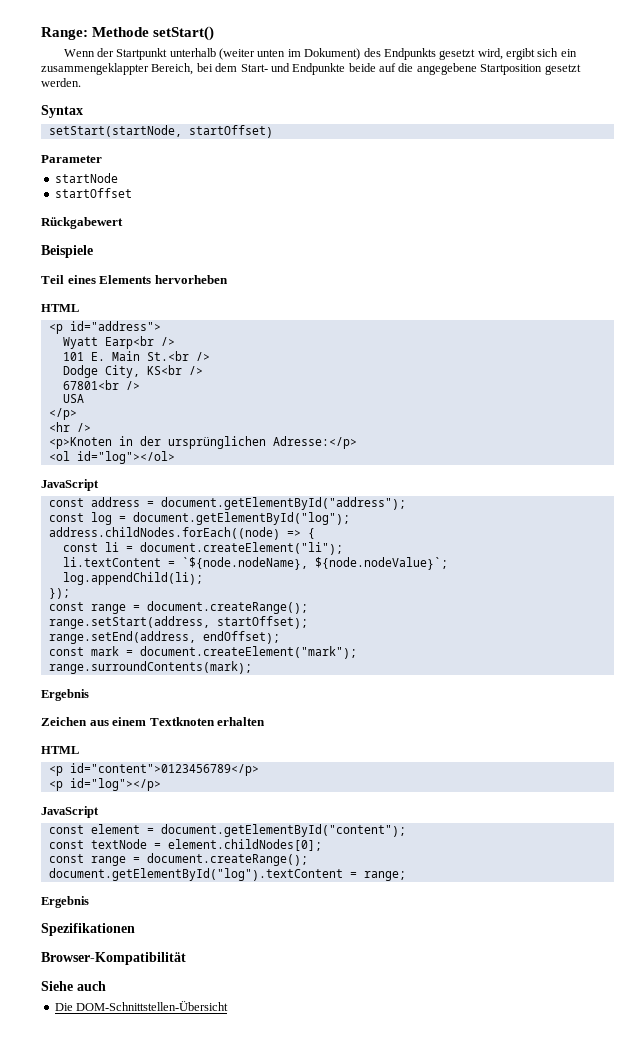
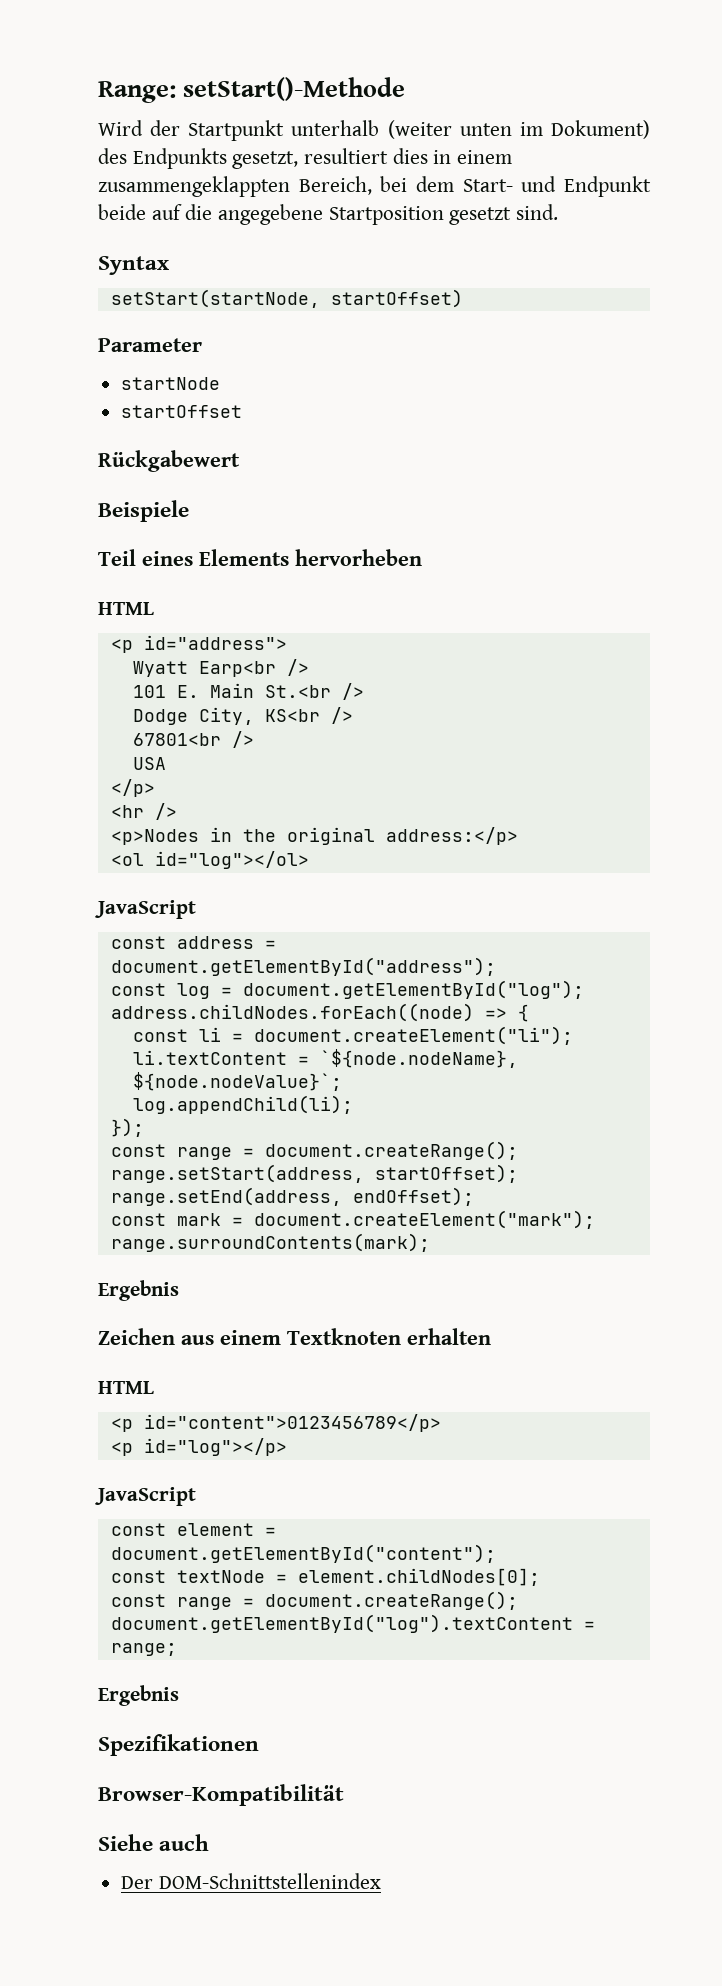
[92,26,215,41] [63,49,95,57] Methode setStart() // Wenn -> [183,77,405,101] [98,120,143,136] setStart()-Methode // Wird
[439,48,577,60] [41,63,149,75] gesetzt wird, ergibt sich ein zusammengeklappter -> [232,148,513,169] [98,176,290,197] gesetzt, resultiert dies in einem zusammengeklappten
[292,63,346,75] Endpunkte -> [564,176,651,197] Endpunkt
[41,78,81,87] werden. -> [516,204,559,220] sind.
[48,436,357,449] <p>Knoten in der ursprünglichen Adresse:</p> -> [110,827,518,845] <p>Nodes in the original address:</p>
[54,1001,229,1011] Die DOM-Schnittstellen-Übersicht -> [121,1873,381,1889] Der DOM-Schnittstellenindex

